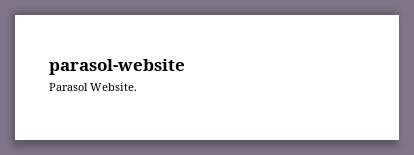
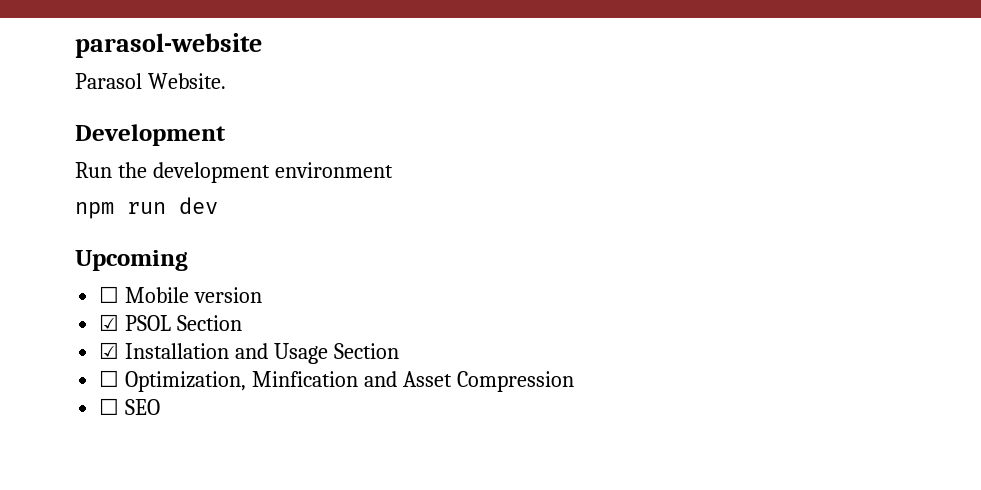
(137, 87) none -> [75,124,226,146] [75,162,393,183] [75,197,218,219] [75,250,188,271] [99,286,263,303] [99,314,243,331] [99,342,399,364] [99,370,574,392] [99,398,161,415] // Development // Run the development environment // npm run dev // Upcoming // ☐ Mobile version // ☑ PSOL Section // ☑ Installation and Usage Section // ☐ Optimization, Minfication and Asset Compression // ☐ SEO

